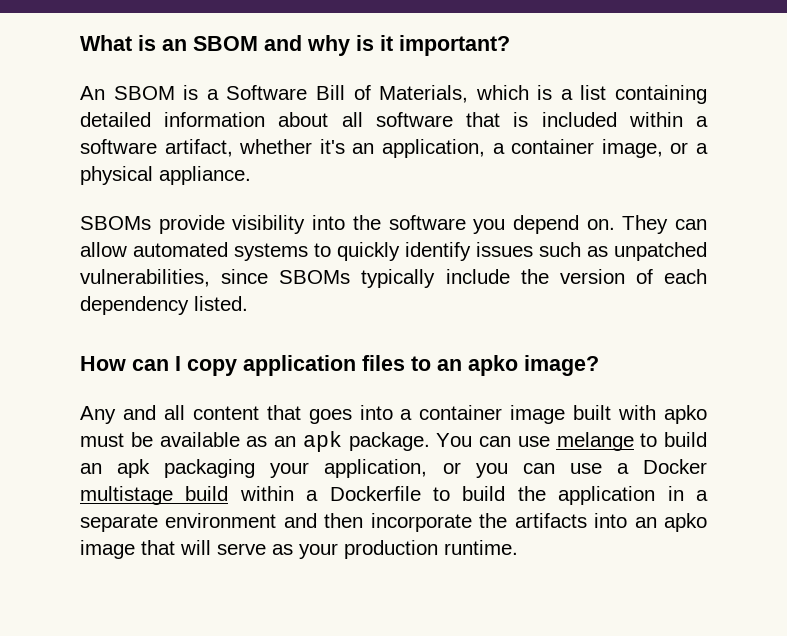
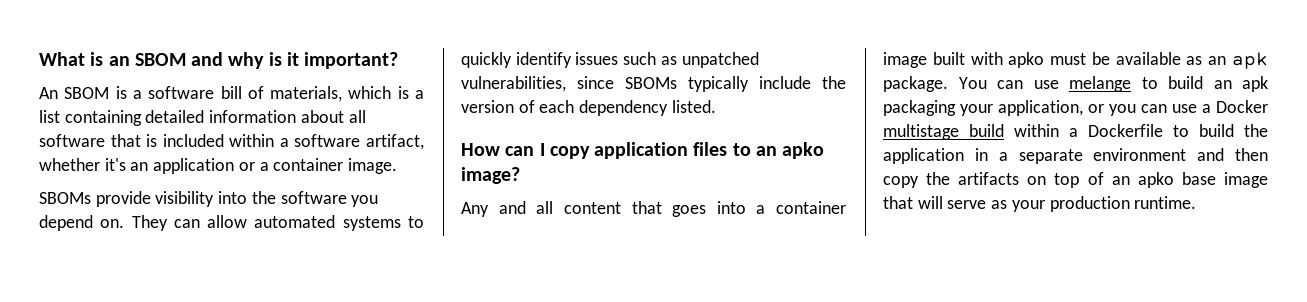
[226,85,469,103] Software Bill of Materials, -> [148,86,343,102] software bill of materials,
[382,139,709,158] [80,166,251,185] application, a container image, or a physical appliance. -> [153,158,398,174] application or a container image.
[370,513,472,532] incorporate -> [883,176,919,188] copy
[594,513,708,532] into an apko -> [1027,172,1216,188] on top of an apko base

